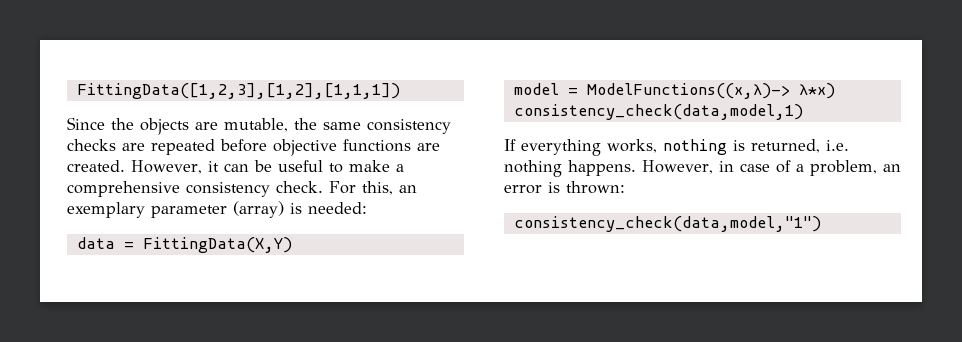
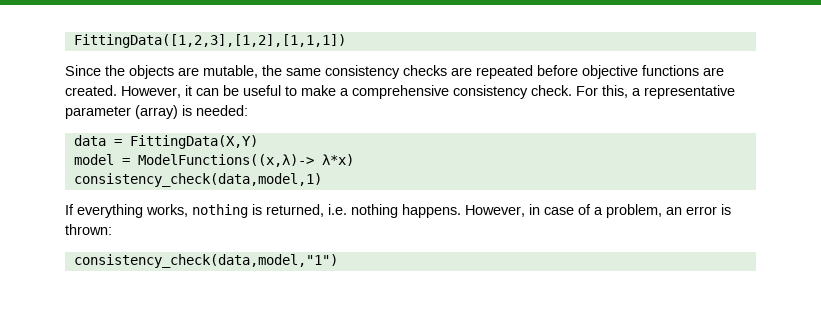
[399,185,417,193] [67,202,145,218] an exemplary -> [632,85,735,99] a representative

